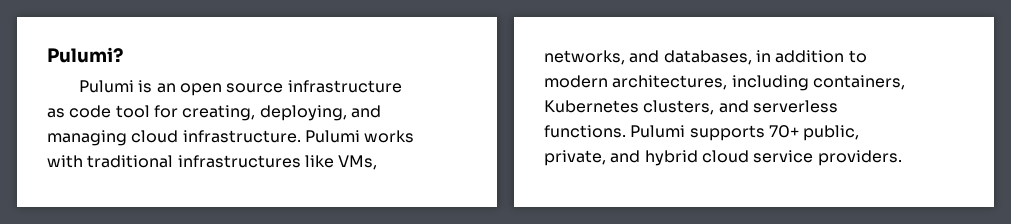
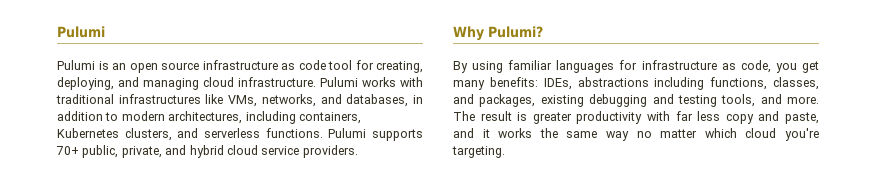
[47,47,123,63] Pulumi? -> [57,26,105,38] Pulumi
(902, 158) none -> [453,26,543,41] [453,60,819,73] [453,77,819,90] [453,94,819,107] [453,111,819,124] [453,128,819,141] [452,146,505,158] // Why Pulumi? // By using familiar languages for infrastructure as code, you get many benefits: IDEs, abstractions including functions, classes, and packages, existing debugging and testing tools, and more. The result is greater productivity with far less copy and paste, and it works the same way no matter which cloud you're targeting.

